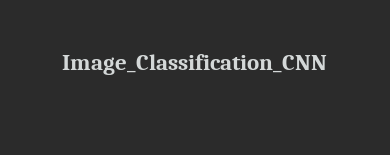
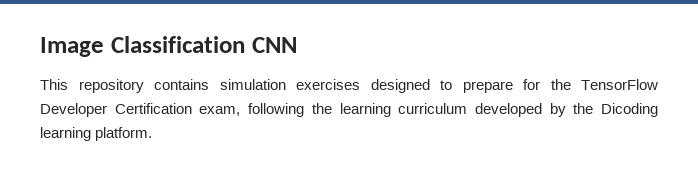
[62,54,327,75] Image_Classification_CNN -> [40,36,297,57] [40,79,658,93] [40,103,658,117] [40,127,153,141] Image Classification CNN // This repository contains simulation exercises designed to prepare for the TensorFlow Developer Certification exam, following the learning curriculum developed by the Dicoding learning platform.

